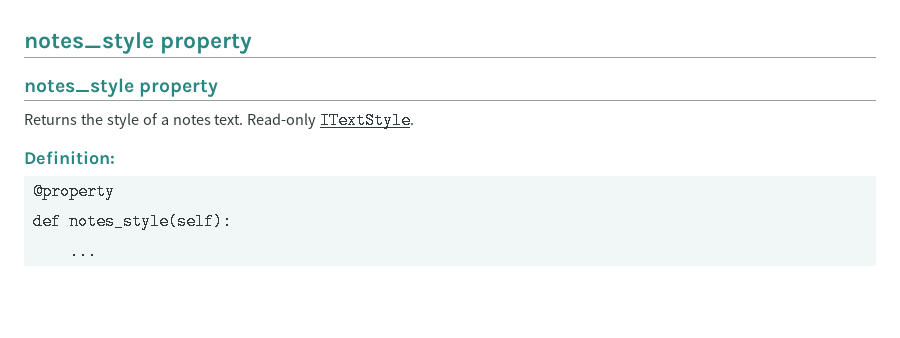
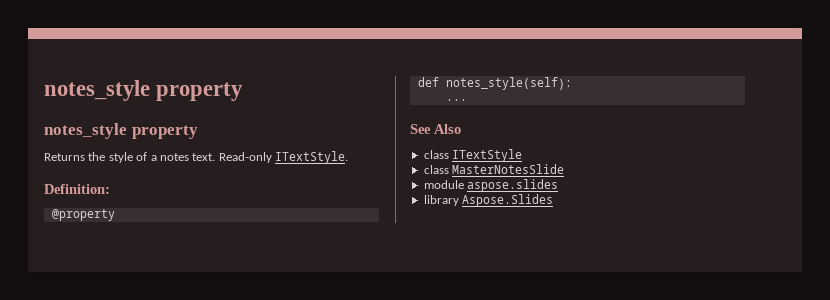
(97, 251) none -> [410,124,461,134] [423,149,523,162] [423,164,565,174] [423,179,559,192] [423,194,554,207] // See Also // class ITextStyle // class MasterNotesSlide // module aspose.slides // library Aspose.Slides

